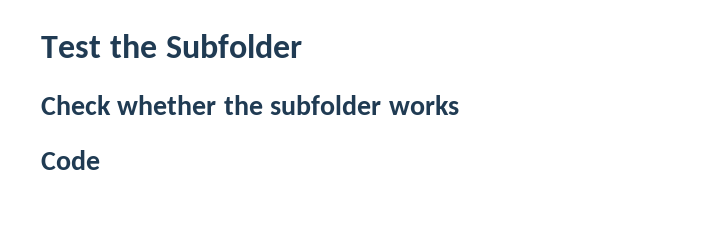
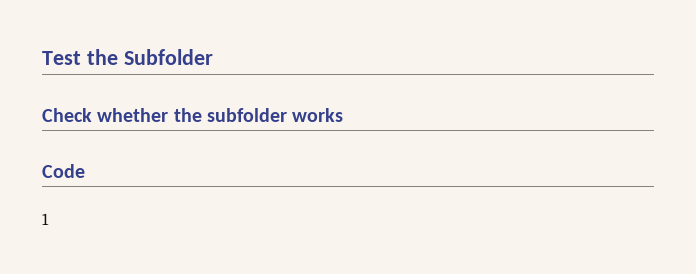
(100, 160) none -> [42,213,49,225] // 1

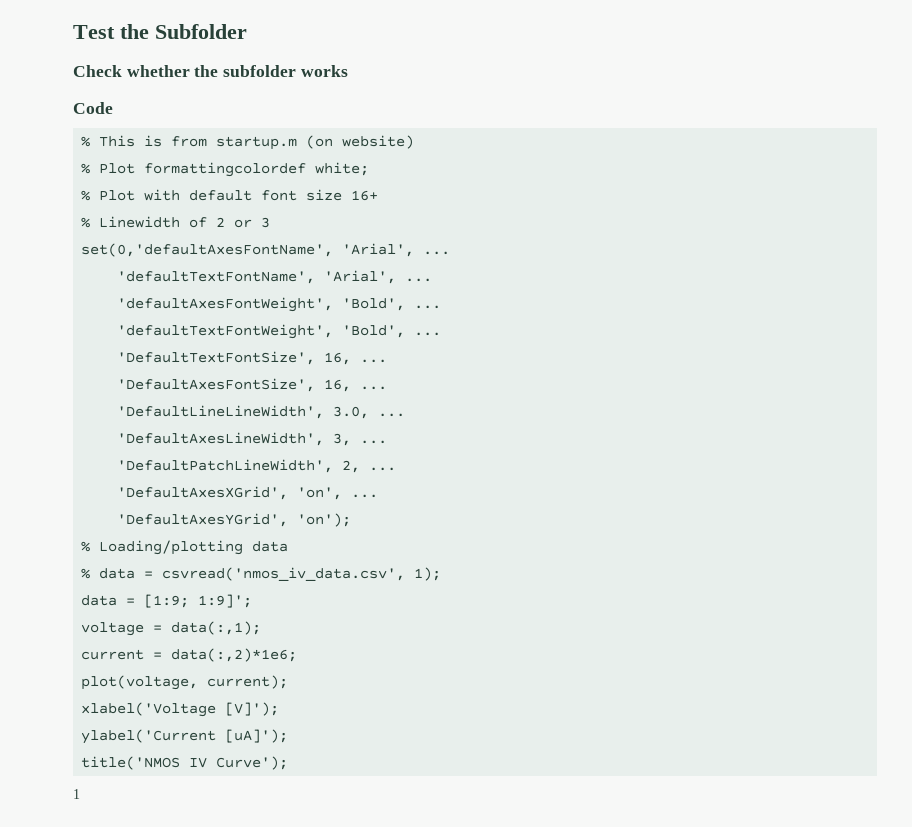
(85, 171) none -> [81,135,415,150] [81,162,370,177] [81,189,379,201] [81,216,271,228] [81,243,451,257] [117,270,433,284] [117,297,442,312] [117,324,442,339] [117,351,388,365] [117,378,388,392] [117,405,406,419] [117,432,388,446] [117,459,397,473] [117,486,379,500] [117,513,352,527] [81,540,289,555] [81,567,442,581] [81,594,253,608] [81,621,262,636] [81,648,298,662] [81,675,289,690] [81,702,280,717] [81,729,289,744] [81,756,289,770] // % This is from startup.m (on website) // % Plot formattingcolordef white; // % Plot with default font size 16+ // % Linewidth of 2 or 3 // set(0,'defaultAxesFontName', 'Arial', ... // 'defaultTextFontName', 'Arial', ... // 'defaultAxesFontWeight', 'Bold', ... // 'defaultTextFontWeight', 'Bold', ... // 'DefaultTextFontSize', 16, ... // 'DefaultAxesFontSize', 16, ... // 'DefaultLineLineWidth', 3.0, ... // 'DefaultAxesLineWidth', 3, ... // 'DefaultPatchLineWidth', 2, ... // 'DefaultAxesXGrid', 'on', ... // 'DefaultAxesYGrid', 'on'); // % Loading/plotting data // % data = csvread('nmos_iv_data.csv', 1); // data = [1:9; 1:9]'; // voltage = data(:,1); // current = data(:,2)*1e6; // plot(voltage, current); // xlabel('Voltage [V]'); // ylabel('Current [uA]'); // title('NMOS IV Curve');

